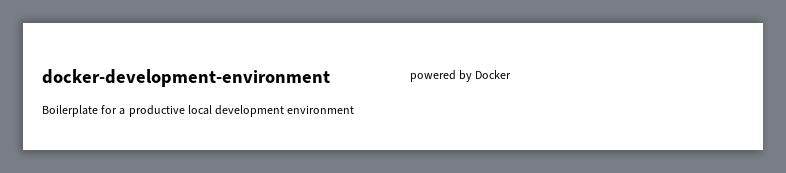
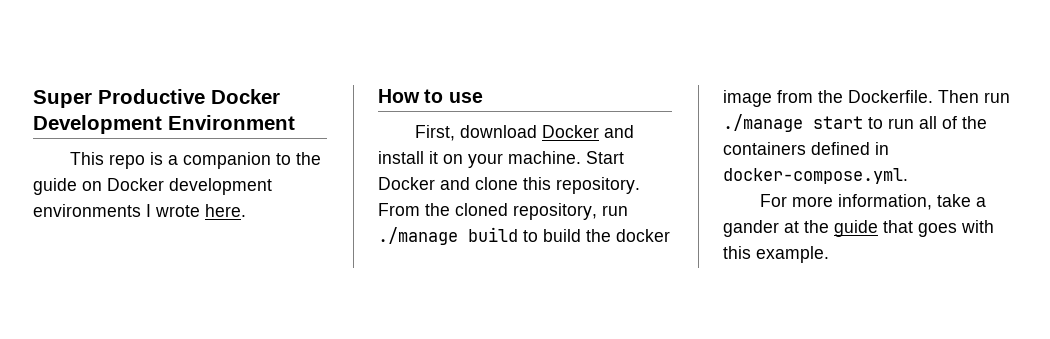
[42,69,330,87] [42,105,355,117] [410,70,512,82] docker-development-environment // Boilerplate for a productive local development environment powered by Docker -> [33,89,280,108] [33,115,295,134] [69,152,321,169] [33,178,272,195] [33,204,246,217] [378,89,483,103] [414,125,634,141] [378,151,624,168] [378,177,640,194] [378,203,628,220] [378,227,670,245] [723,90,1010,107] [723,114,987,132] [723,142,889,155] [723,168,908,184] [759,194,986,210] [723,220,994,237] [723,246,829,263] Super Productive Docker Development Environment // This repo is a companion to the guide on Docker development environments I wrote here. // How to use // First, download Docker and install it on your machine. Start Docker and clone this repository. From the cloned repository, run ./manage build to build the docker image from the Dockerfile. Then run ./manage start to run all of the containers defined in docker-compose.yml. // For more information, take a gander at the guide that goes with this example.

